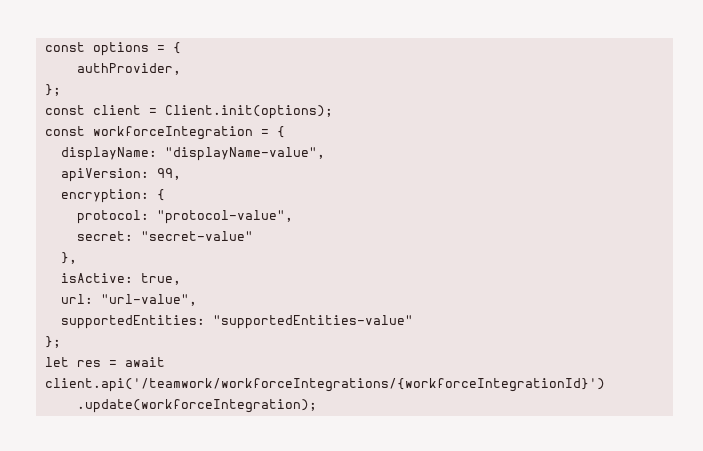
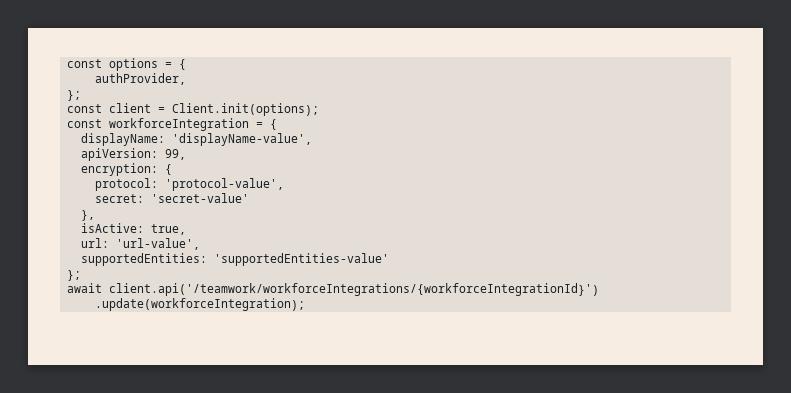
[164,147,325,161] "displayName-value", -> [171,133,312,146] 'displayName-value',
[156,210,293,224] "protocol-value", -> [164,178,284,191] 'protocol-value',
[140,231,253,241] "secret-value" -> [150,193,249,203] 'secret-value'
[100,294,197,306] "url-value", -> [115,238,200,250] 'url-value',
[212,315,413,329] [44,336,61,348] [44,357,117,367] "supportedEntities-value" // }; // let res = -> [213,253,389,266] [66,270,81,281] 'supportedEntities-value' // }; //

